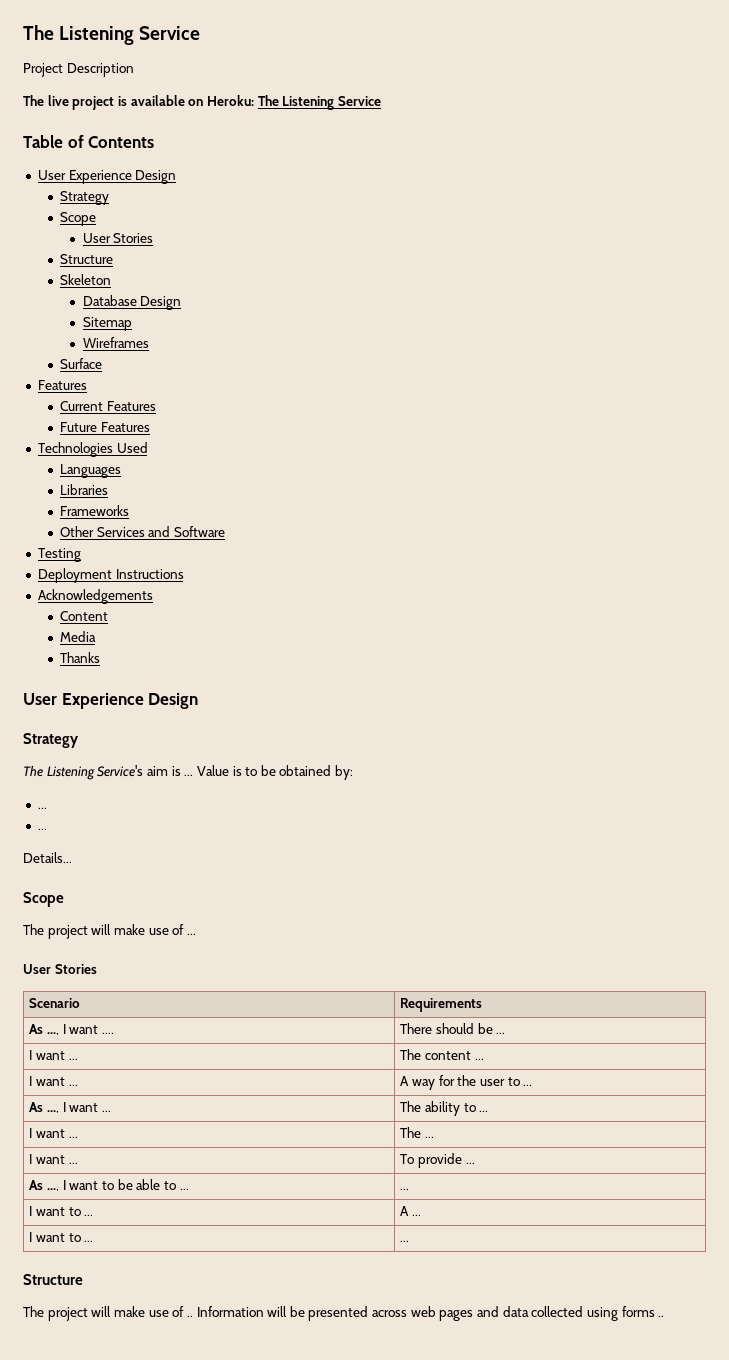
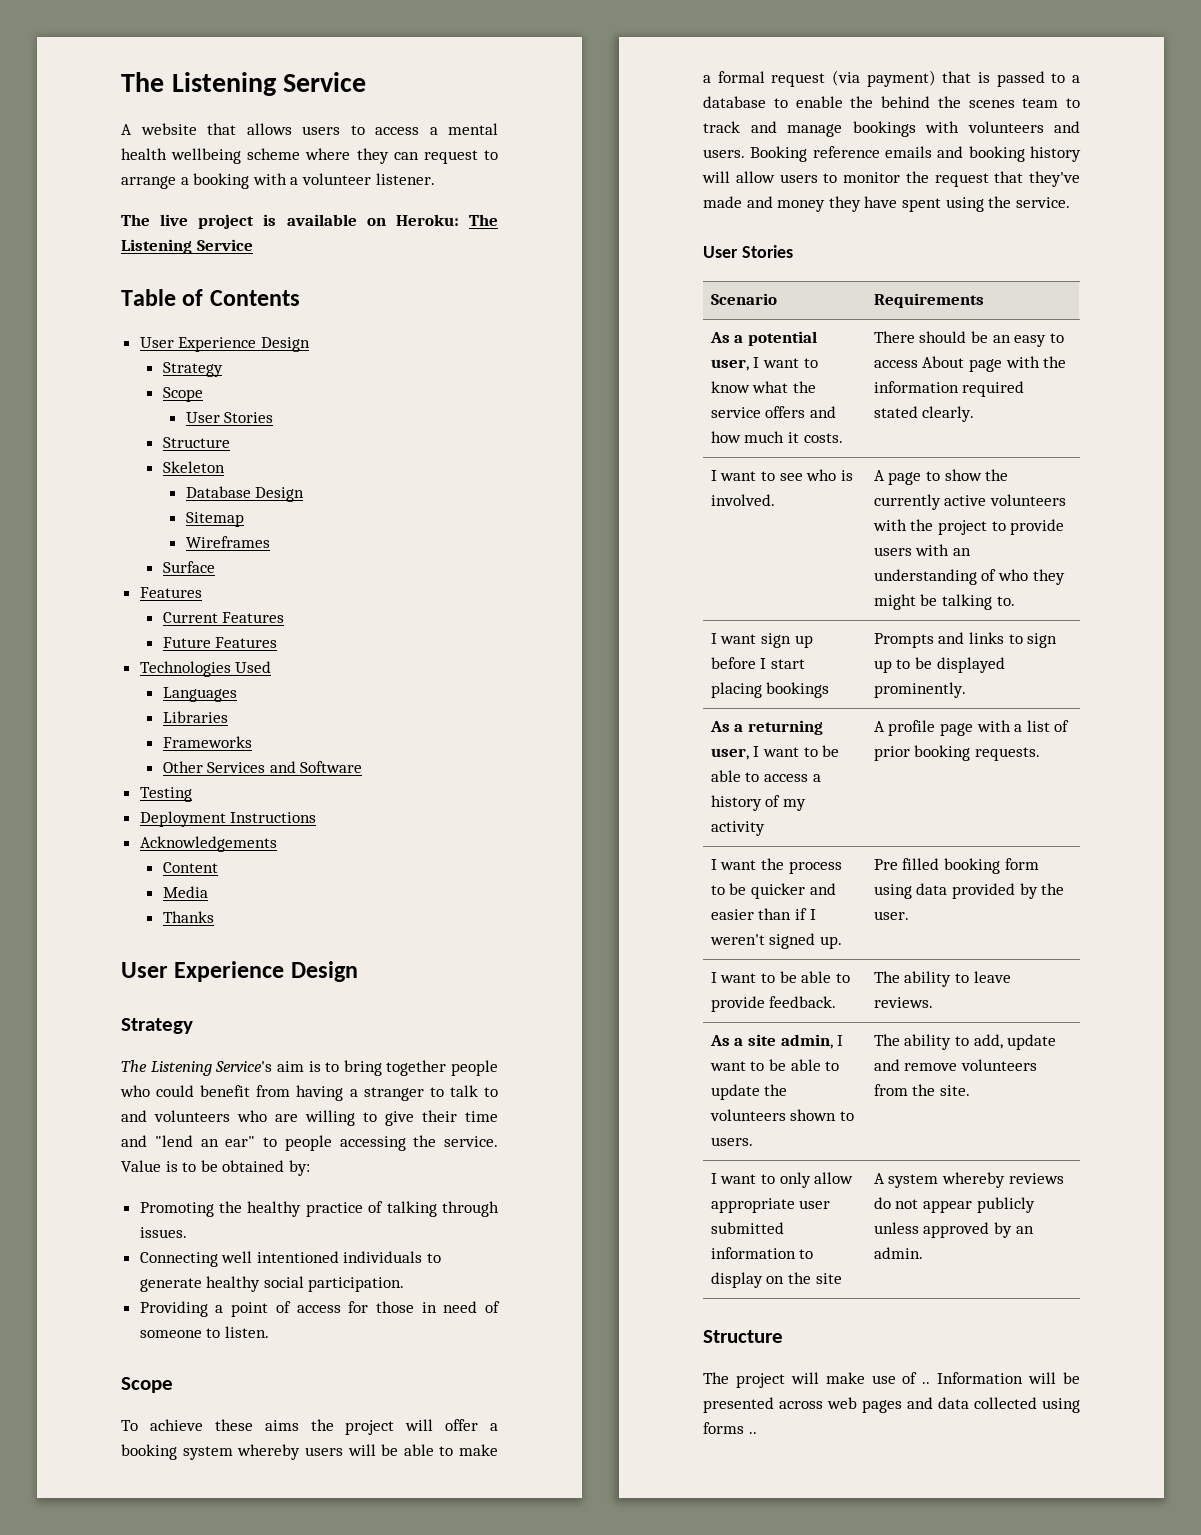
[23,25,201,45] [23,63,134,77] The Listening Service // Project Description -> [121,72,367,96] [121,123,498,135] [121,148,499,164] [121,173,435,189] The Listening Service // A website that allows users to access a mental health wellbeing scheme where they can request to arrange a booking with a volunteer listener.
[184,774,194,776] ... -> [325,1060,498,1076] [120,1085,498,1101] [121,1110,498,1126] [121,1135,498,1151] to bring together people who could benefit from having a stranger to talk to and volunteers who are willing to give their time and "lend an ear" to people accessing the service.
[37,807,47,809] [37,828,47,830] [23,852,72,863] [23,892,64,907] [23,924,196,939] ... // ... // Details... // Scope // The project will make use of ... -> [139,1201,499,1217] [139,1227,187,1238] [139,1251,442,1267] [139,1276,405,1292] [139,1301,500,1317] [139,1326,269,1338] [121,1377,173,1393] [121,1419,498,1435] [121,1444,498,1460] [703,70,1080,87] [703,96,1080,108] [703,121,1080,137] [703,146,1081,162] [702,171,1080,187] [703,196,1070,212] Promoting the healthy practice of talking through issues. // Connecting well intentioned individuals to generate healthy social participation. // Providing a point of access for those in need of someone to listen. // Scope // To achieve these aims the project will offer a booking system whereby users will be able to make a formal request (via payment) that is passed to a database to enable the behind the scenes team to track and manage bookings with volunteers and users. Booking reference emails and booking history will allow users to monitor the request that they've made and money they have spent using the service.
[47,1024,114,1035] [400,1023,506,1034] [29,1050,78,1060] [400,1049,484,1060] [29,1076,78,1086] [400,1075,533,1090] [29,1102,111,1113] [400,1101,489,1116] [29,1128,78,1138] [400,1127,435,1138] [29,1154,78,1164] [400,1153,475,1168] [29,1179,189,1191] [400,1188,410,1190] [29,1206,94,1216] [400,1206,422,1216] [29,1232,94,1242] [400,1240,410,1242] ..., I want .... | There should be ... // I want ... | The content ... // I want ... | A way for the user to ... // As ..., I want ... | The ability to ... // I want ... | The ... // I want ... | To provide ... // As ..., I want to be able to ... | ... // I want to ... | A ... // I want to ... | ... -> [734,331,817,346] [710,357,818,371] [710,381,816,393] [710,406,836,418] [710,431,843,443] [873,331,1064,347] [873,356,1067,372] [873,381,1025,397] [873,406,975,422] [710,469,853,481] [710,494,775,506] [873,469,1009,485] [873,494,1066,510] [872,519,1065,535] [873,544,971,556] [873,569,1065,585] [873,594,1015,610] [710,633,813,648] [710,657,805,669] [710,682,830,698] [873,632,1058,648] [873,657,1005,673] [873,682,966,698] [709,720,823,735] [710,745,840,760] [710,770,821,782] [710,795,806,811] [710,821,765,836] [873,720,1070,736] [873,745,1040,761] [710,858,842,874] [710,883,836,899] [710,908,816,920] [709,933,842,949] [873,858,1039,874] [873,883,1065,899] [873,911,909,920] [710,971,850,983] [710,996,837,1012] [873,971,1011,987] [873,997,933,1008] [709,1034,844,1049] [709,1059,840,1071] [710,1084,788,1100] [709,1109,854,1121] [710,1137,753,1146] [873,1034,1057,1050] [873,1059,1037,1071] [873,1084,970,1096] [710,1172,854,1188] [710,1198,831,1213] [710,1222,784,1234] [710,1247,814,1259] [710,1272,842,1288] [873,1172,1064,1188] [873,1197,1035,1213] [873,1222,1034,1238] [873,1247,923,1259] a potential user, I want to know what the service offers and how much it costs. | There should be an easy to access About page with the information required stated clearly. // I want to see who is involved. | A page to show the currently active volunteers with the project to provide users with an understanding of who they might be talking to. // I want sign up before I start placing bookings | Prompts and links to sign up to be displayed prominently. // As a returning user, I want to be able to access a history of my activity | A profile page with a list of prior booking requests. // I want the process to be quicker and easier than if I weren't signed up. | Pre filled booking form using data provided by the user. // I want to be able to provide feedback. | The ability to leave reviews. // As a site admin, I want to be able to update the volunteers shown to users. | The ability to add, update and remove volunteers from the site. // I want to only allow appropriate user submitted information to display on the site | A system whereby reviews do not appear publicly unless approved by an admin.

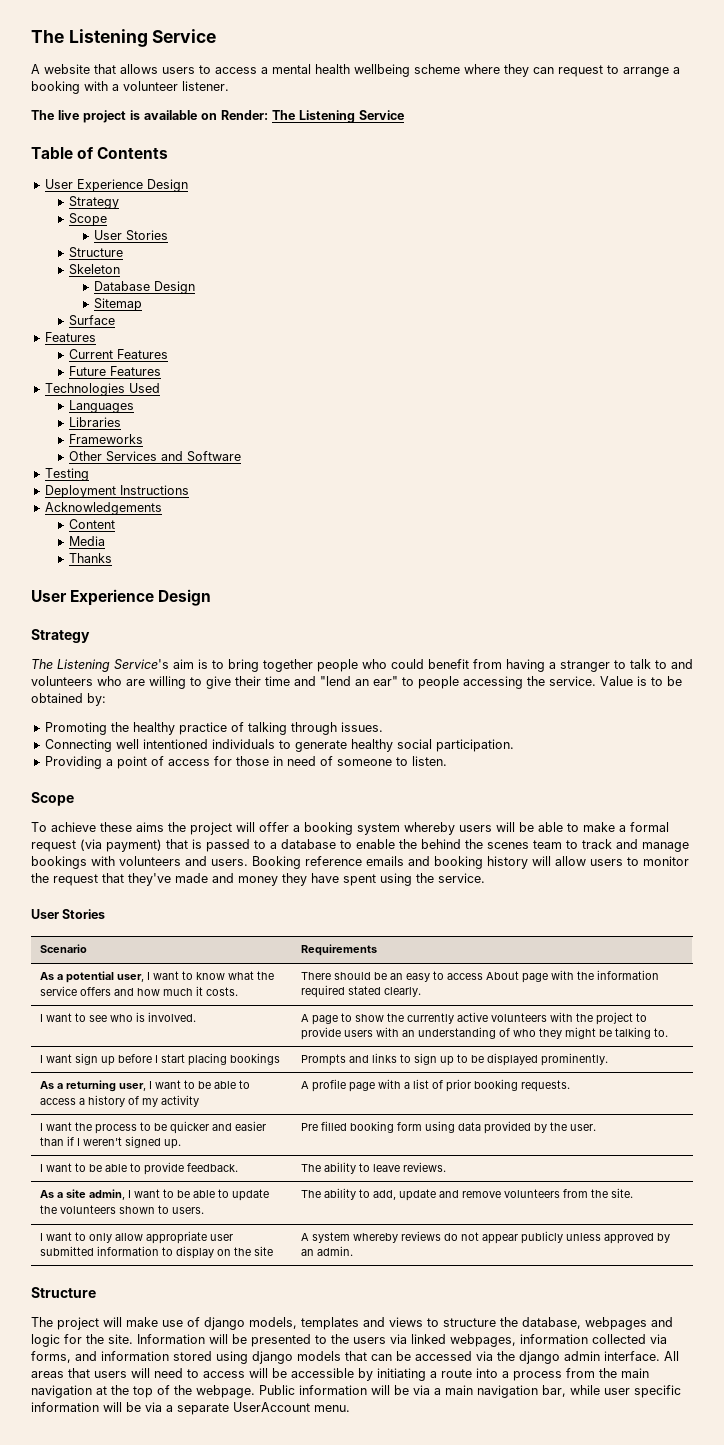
[395,214,459,226] Heroku: -> [221,110,268,120] Render:
[185,536,270,548] // Wireframes -> (143, 304) none
[922,1372,1080,1384] [703,1397,1080,1413] [703,1422,757,1434] .. Information will be presented across web pages and data collected using forms .. -> [204,1317,673,1330] [31,1334,667,1347] [31,1351,679,1364] [31,1368,649,1381] [31,1385,681,1398] [31,1402,350,1415] django models, templates and views to structure the database, webpages and logic for the site. Information will be presented to the users via linked webpages, information collected via forms, and information stored using django models that can be accessed via the django admin interface. All areas that users will need to access will be accessible by initiating a route into a process from the main navigation at the top of the webpage. Public information will be via a main navigation bar, while user specific information will be via a separate UserAccount menu.

